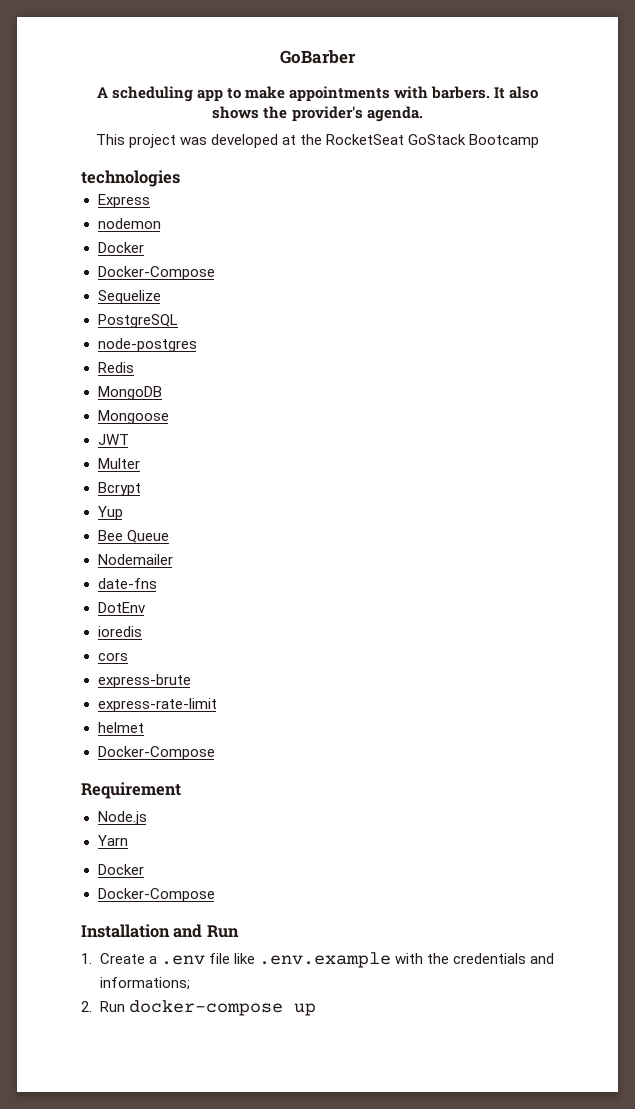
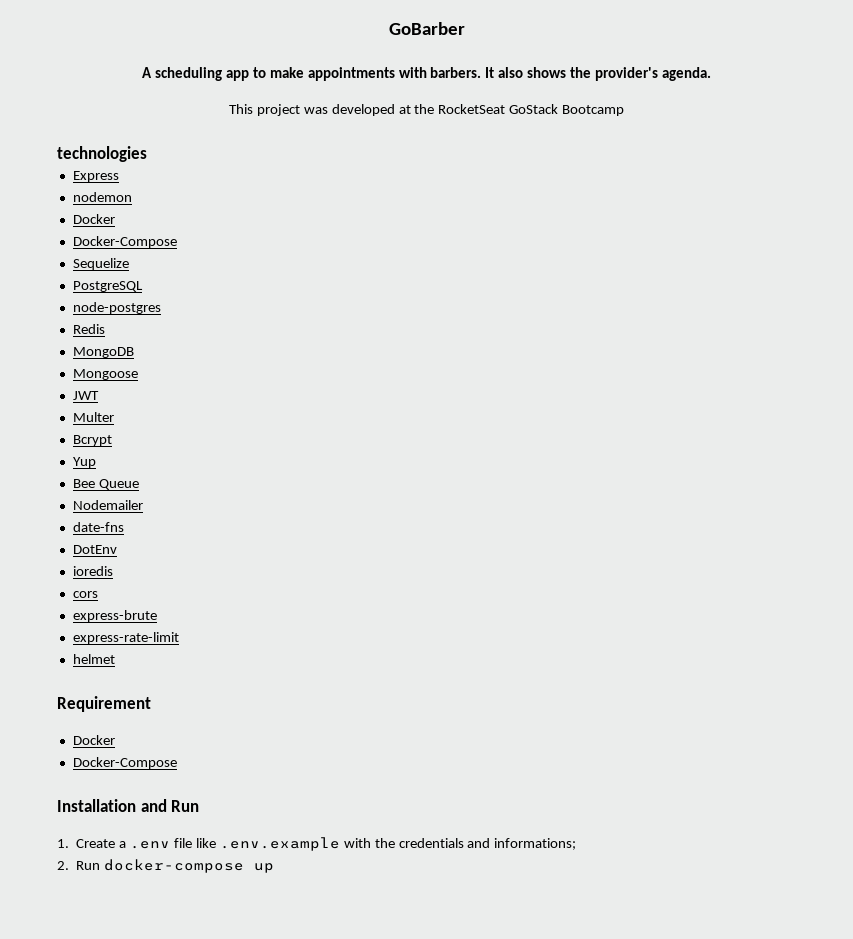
[97,746,215,760] // Docker-Compose -> (115, 659) none
[97,811,147,825] [97,835,128,846] // Node.js // Yarn -> (151, 704) none

